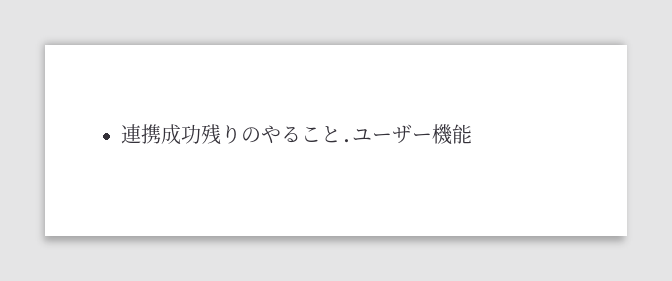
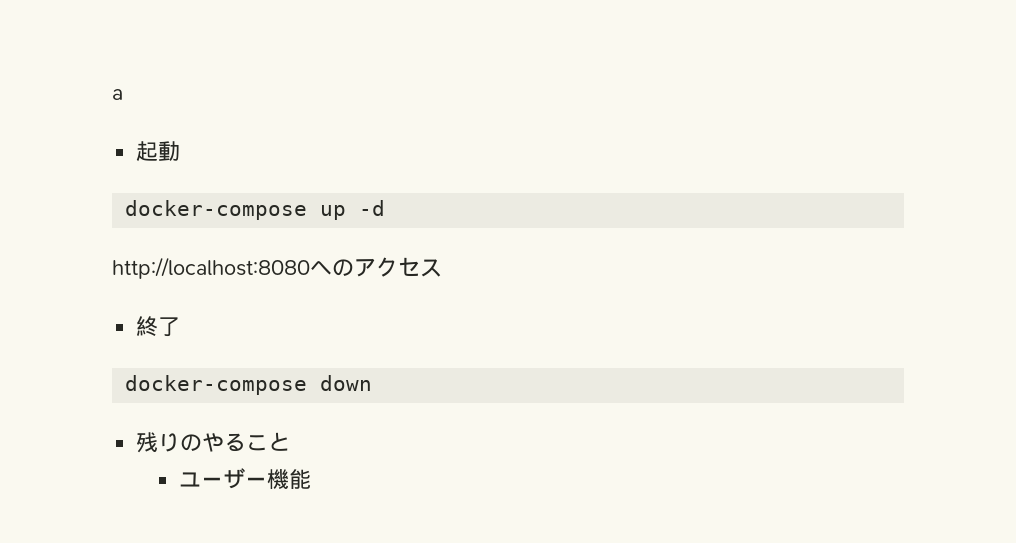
[121,124,201,145] 連携成功 -> [112,89,123,100] [136,141,181,162] [125,200,386,220] [112,257,442,279] [136,316,181,337] [125,375,373,395] a // 起動 // docker-compose up -d // http://localhost:8080へのアクセス // 終了 // docker-compose down //
[341,139,352,143] . -> (291, 441) //

